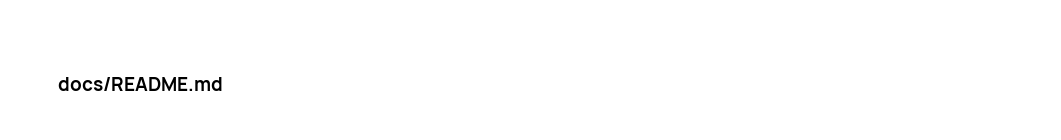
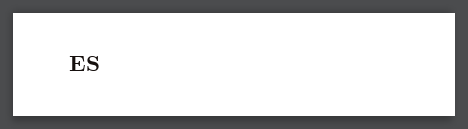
[58,77,223,91] docs/README.md -> [69,56,100,71] ES

